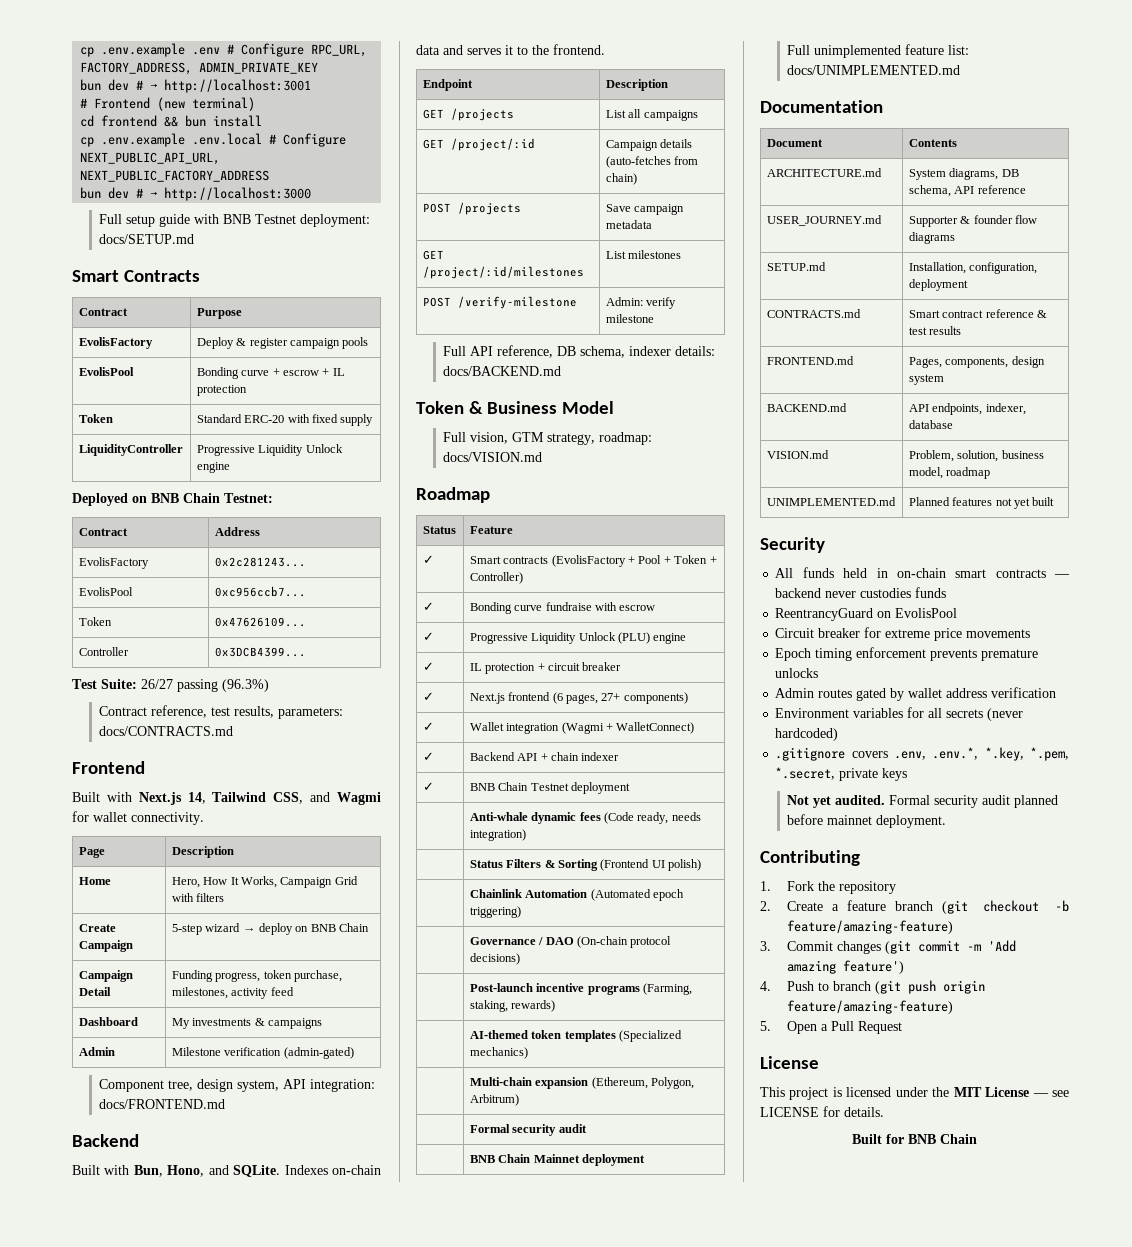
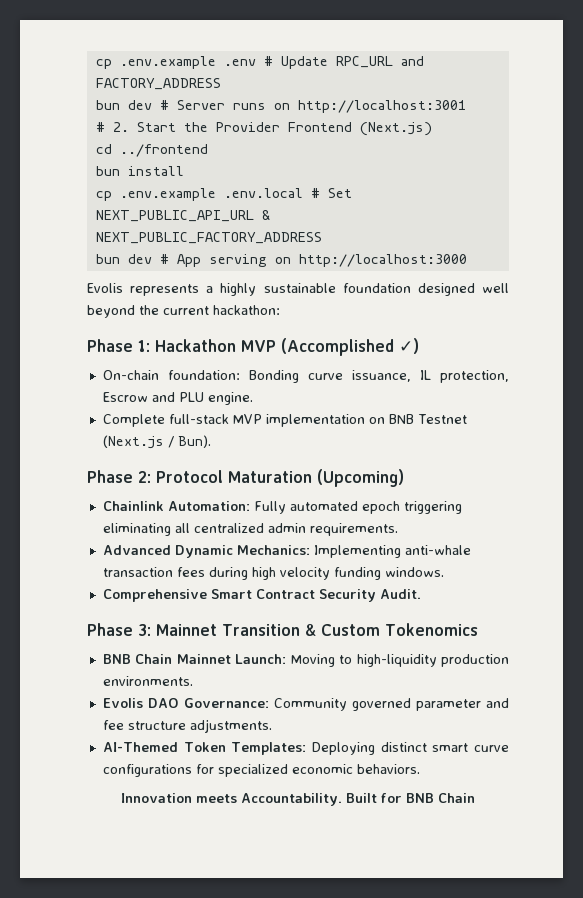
[241,43,368,57] [80,62,319,75] [80,79,159,91] Configure RPC_URL, FACTORY_ADDRESS, ADMIN_PRIVATE_KEY // bun dev # → -> [280,56,424,69] [95,78,221,90] [95,100,290,110] Update RPC_URL and FACTORY_ADDRESS // bun dev # Server runs on
[94,97,256,111] Frontend (new terminal) -> [112,122,432,136] 2. Start the Provider Frontend (Next.js)
[101,115,179,127] frontend && -> [119,144,208,157] ../frontend //
[283,133,347,147] [80,152,221,165] Configure NEXT_PUBLIC_API_URL, -> [327,188,352,198] [95,210,270,222] Set NEXT_PUBLIC_API_URL &
[150,187,312,201] [99,214,371,227] [99,234,195,244] [72,270,201,282] [78,308,128,316] [196,308,242,319] [78,337,153,349] [196,337,369,349] [78,367,134,376] [196,367,345,379] [196,385,247,396] [78,414,113,423] [196,414,374,426] [78,444,183,456] [196,444,343,456] [196,462,230,473] [72,493,273,506] [78,528,128,536] [214,527,260,536] [78,557,149,569] [214,557,306,567] [78,587,133,596] [214,586,306,597] [78,617,112,626] [214,617,306,627] [78,647,129,656] [214,647,306,657] [72,679,269,692] [99,705,344,719] [99,726,234,736] [72,761,145,774] [72,792,381,805] [72,811,204,825] [78,847,105,858] [171,846,234,858] [78,877,111,885] [171,876,358,888] [171,893,225,902] [78,924,116,932] [78,940,133,952] [171,923,370,935] [78,970,133,982] [78,987,111,996] [171,970,343,982] [171,987,294,999] [78,1017,138,1026] [171,1018,323,1029] [78,1047,115,1056] [171,1047,354,1059] [99,1079,376,1092] [99,1099,226,1109] [72,1134,139,1147] [72,1165,381,1177] [416,44,605,55] [422,79,473,91] [605,79,668,91] [422,108,514,121] [605,109,698,121] [422,138,535,151] [605,139,693,151] [605,156,699,168] [605,173,637,185] [422,202,521,215] [605,204,685,215] [605,220,652,229] [422,250,444,260] [422,266,584,279] [605,250,682,259] [422,296,577,309] [605,297,677,309] [605,314,654,323] [443,345,716,358] [443,366,562,376] [416,401,615,414] [443,432,653,445] [443,452,543,462] [416,487,490,503] [422,526,456,534] [469,526,513,534] [422,555,434,564] [469,555,717,567] [469,572,523,584] [422,602,434,611] [469,602,656,614] [422,632,434,641] [469,632,687,644] [422,662,434,671] [469,662,622,674] [422,692,434,701] [469,692,688,704] [422,722,434,731] [469,722,695,734] [422,752,434,761] [469,752,620,761] [422,782,434,791] [469,782,631,794] [469,812,701,824] [469,829,526,841] [469,859,702,871] [469,889,685,901] [469,906,521,918] [469,936,672,948] [469,953,520,965] [469,983,693,995] [469,1000,556,1012] [469,1030,683,1042] [469,1047,528,1059] [469,1077,695,1089] [469,1094,519,1106] [469,1124,587,1136] [469,1154,646,1166] [787,44,970,58] [787,65,961,75] [760,100,883,113] [766,139,823,147] [908,139,957,147] [766,168,882,177] [908,168,1019,180] [908,185,1026,197] [766,215,882,226] [908,215,1038,227] [908,232,955,244] [766,262,826,271] [908,262,1038,274] [908,279,968,291] [766,309,861,318] [908,309,1048,318] [908,326,962,335] [766,356,854,365] [908,356,1045,368] [908,374,944,385] [766,403,847,412] [908,403,1026,415] [908,420,953,429] [766,450,829,459] [908,450,1044,462] [908,467,991,479] [766,497,896,506] [908,497,1055,509] [760,537,825,553] [775,567,1070,578] [775,587,947,598] [775,608,958,621] [775,627,1031,641] [775,647,1039,661] [775,668,819,678] [775,687,1057,701] [775,707,1024,721] [775,728,839,741] [775,747,1069,761] [775,767,908,781] [787,795,1059,808] [787,814,947,828] [760,850,860,866] [760,881,897,894] [760,900,1069,914] [787,920,954,934] [760,940,1017,954] [787,960,905,974] [760,980,986,994] [787,1000,954,1014] [760,1021,903,1034] [760,1056,819,1069] [760,1087,1069,1100] [760,1106,884,1117] → http://localhost:3000 // Full setup guide with BNB Testnet deployment: docs/SETUP.md // Smart Contracts // Contract | Purpose // EvolisFactory | Deploy & register campaign pools // EvolisPool | Bonding curve + escrow + IL protection // Token | Standard ERC-20 with fixed supply // LiquidityController | Progressive Liquidity Unlock engine // Deployed on BNB Chain Testnet: // Contract | Address // EvolisFactory | 0x2c281243... // EvolisPool | 0xc956ccb7... // Token | 0x47626109... // Controller | 0x3DCB4399... // Test Suite: 26/27 passing (96.3%) // Contract reference, test results, parameters: docs/CONTRACTS.md // Frontend // Built with Next.js 14, Tailwind CSS, and Wagmi for wallet connectivity. // Page | Description // Home | Hero, How It Works, Campaign Grid with filters // Create Campaign | 5-step wizard → deploy on BNB Chain // Campaign Detail | Funding progress, token purchase, milestones, activity feed // Dashboard | My investments & campaigns // Admin | Milestone verification (admin-gated) // Component tree, design system, API integration: docs/FRONTEND.md // Backend // Built with Bun, Hono, and SQLite. Indexes on-chain data and serves it to the frontend. // Endpoint | Description // GET /projects | List all campaigns // GET /project/:id | Campaign details (auto-fetches from chain) // POST /projects | Save campaign metadata // GET /project/:id/milestones | List milestones // POST /verify-milestone | Admin: verify milestone // Full API reference, DB schema, indexer details: docs/BACKEND.md // Token & Business Model // Full vision, GTM strategy, roadmap: docs/VISION.md // Roadmap // Status | Feature // ✓ | Smart contracts (EvolisFactory + Pool + Token + Controller) // ✓ | Bonding curve fundraise with escrow // ✓ | Progressive Liquidity Unlock (PLU) engine // ✓ | IL protection + circuit breaker // ✓ | Next.js frontend (6 pages, 27+ components) // ✓ | Wallet integration (Wagmi + WalletConnect) // ✓ | Backend API + chain indexer // ✓ | BNB Chain Testnet deployment // | Anti-whale dynamic fees (Code ready, needs integration) // | Status Filters & Sorting (Frontend UI polish) // | Chainlink Automation (Automated epoch triggering) // | Governance / DAO (On-chain protocol decisions) // | Post-launch incentive programs (Farming, staking, rewards) // | AI-themed token templates (Specialized mechanics) // | Multi-chain expansion (Ethereum, Polygon, Arbitrum) // | Formal security audit // | BNB Chain Mainnet deployment // Full unimplemented feature list: docs/UNIMPLEMENTED.md // Documentation // Document | Contents // ARCHITECTURE.md | System diagrams, DB schema, API reference // USER_JOURNEY.md | Supporter & founder flow diagrams // SETUP.md | Installation, configuration, deployment // CONTRACTS.md | Smart contract reference & test results // FRONTEND.md | Pages, components, design system // BACKEND.md | API endpoints, indexer, database // VISION.md | Problem, solution, business model, roadmap // UNIMPLEMENTED.md | Planned features not yet built // Security // All funds held in on-chain smart contracts — backend never custodies funds // ReentrancyGuard on EvolisPool // Circuit breaker for extreme price movements // Epoch timing enforcement prevents premature unlocks // Admin routes gated by wallet address verification // Environment variables for all secrets (never hardcoded) // .gitignore covers .env, .env.*, *.key, *.pem, *.secret, private keys // Not yet audited. Formal security audit planned before mainnet deployment. // Contributing // 1. Fork the repository // 2. Create a feature branch (git checkout -b feature/amazing-feature) // 3. Commit changes (git commit -m 'Add amazing feature') // 4. Push to branch (git push origin feature/amazing-feature) // 5. Open a Pull Request // License // This project is licensed under the MIT License — see LICENSE for details. // -> [176,254,467,267] [87,283,509,296] [87,305,280,318] [87,338,419,356] [102,370,509,383] [102,392,253,405] [102,414,467,427] [102,435,211,449] [87,469,404,487] [102,501,462,514] [102,523,398,536] [102,545,471,558] [102,567,444,580] [102,589,421,602] [87,623,478,636] [102,654,510,667] [102,676,193,686] [102,698,509,711] [102,719,272,733] [102,742,509,755] [102,764,420,777] [121,793,342,806] App serving on http://localhost:3000 // Evolis represents a highly sustainable foundation designed well beyond the current hackathon: // Phase 1: Hackathon MVP (Accomplished ✓) // On-chain foundation: Bonding curve issuance, IL protection, Escrow and PLU engine. // Complete full-stack MVP implementation on BNB Testnet (Next.js / Bun). // Phase 2: Protocol Maturation (Upcoming) // Chainlink Automation: Fully automated epoch triggering eliminating all centralized admin requirements. // Advanced Dynamic Mechanics: Implementing anti-whale transaction fees during high velocity funding windows. // Comprehensive Smart Contract Security Audit. // Phase 3: Mainnet Transition & Custom Tokenomics // BNB Chain Mainnet Launch: Moving to high-liquidity production environments. // Evolis DAO Governance: Community governed parameter and fee structure adjustments. // AI-Themed Token Templates: Deploying distinct smart curve configurations for specialized economic behaviors. // Innovation meets Accountability.

